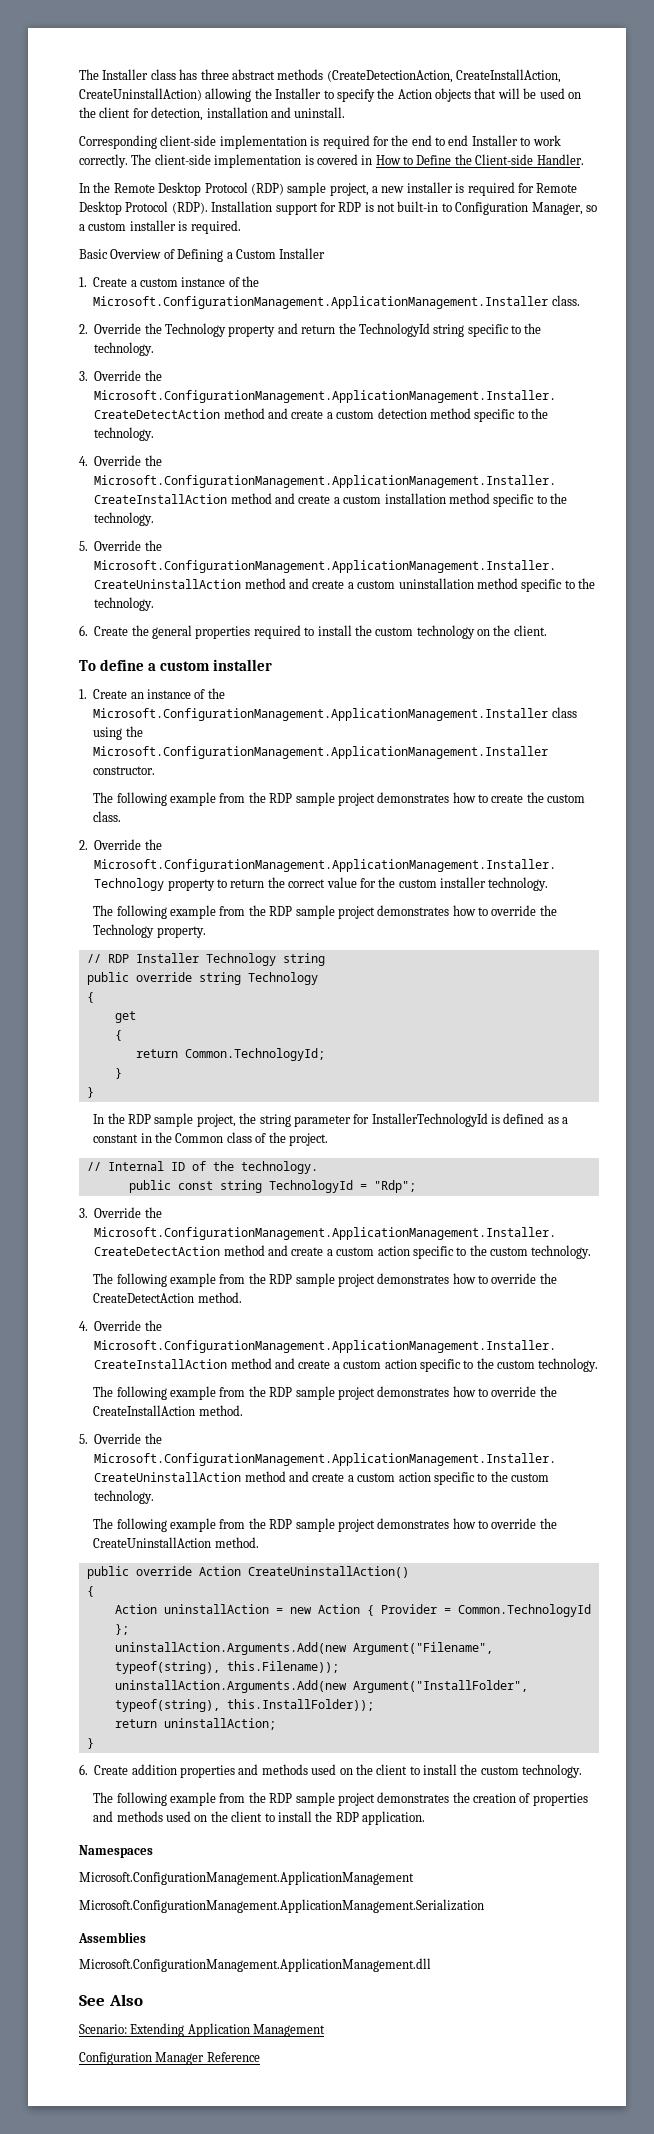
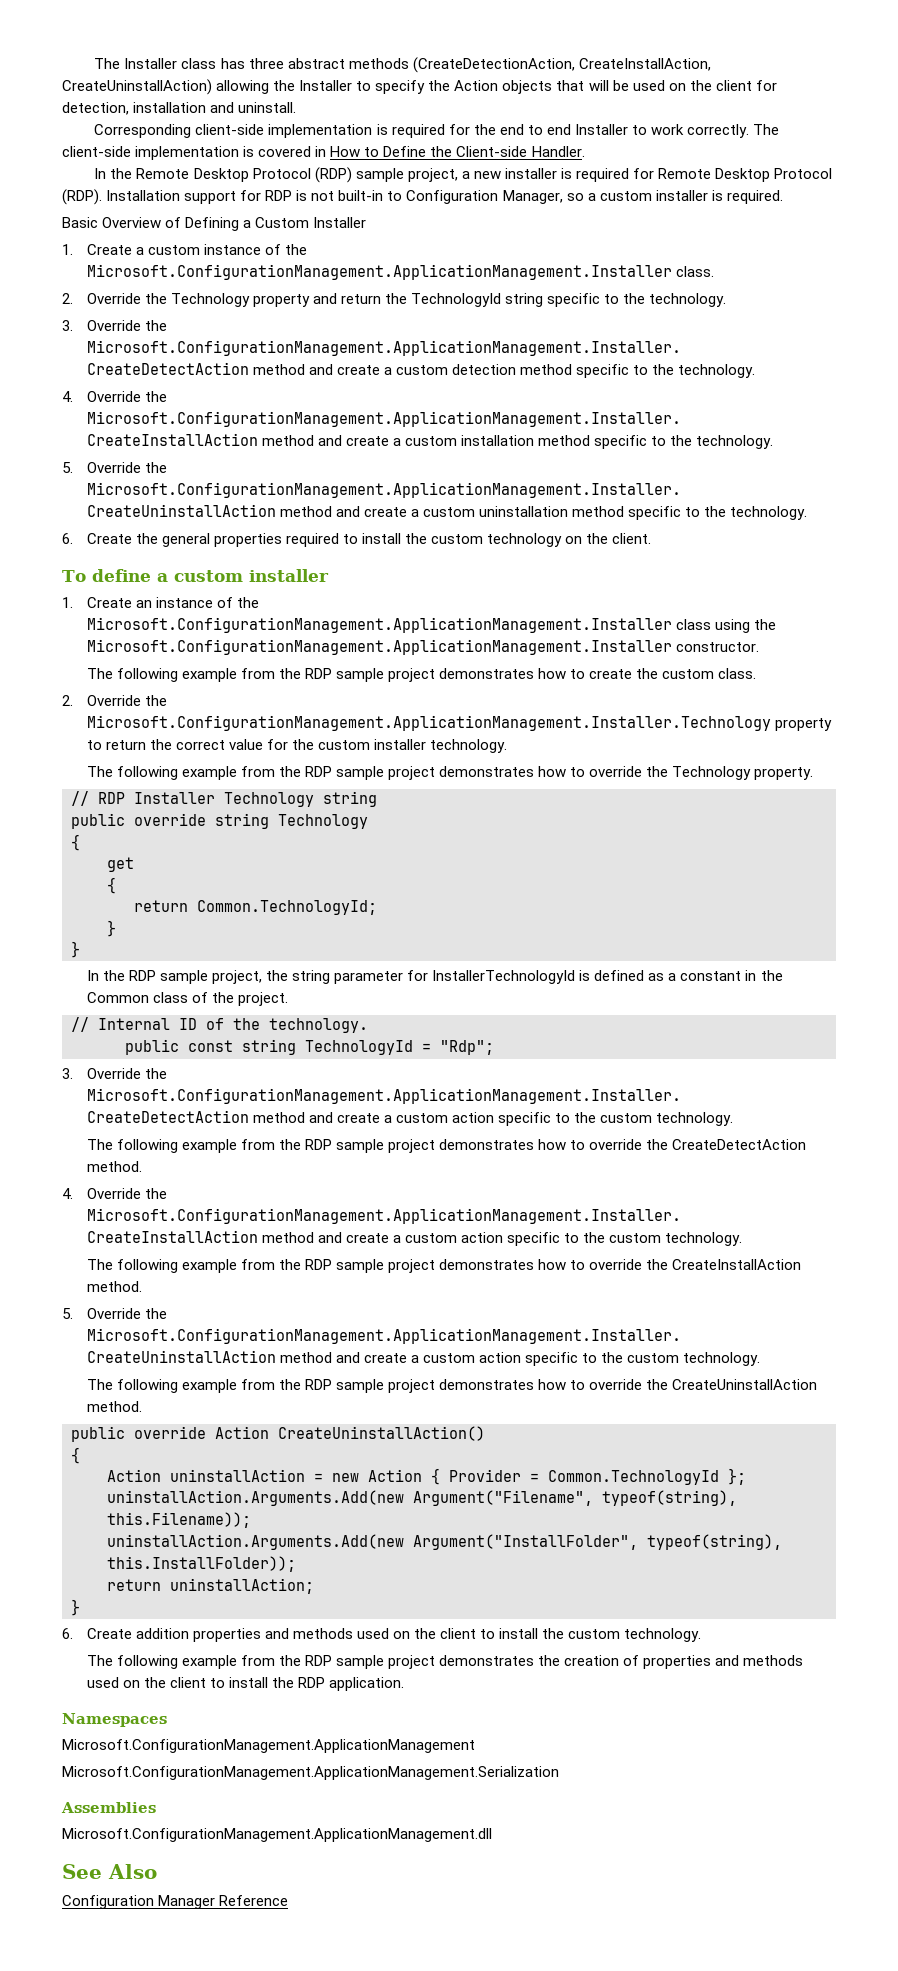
[79,2023,326,2037] // Scenario: Extending Application Management -> (157, 1871) none

